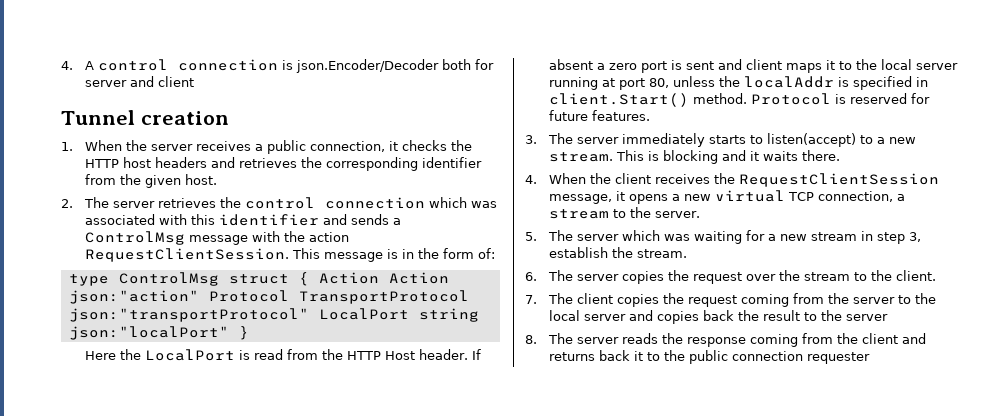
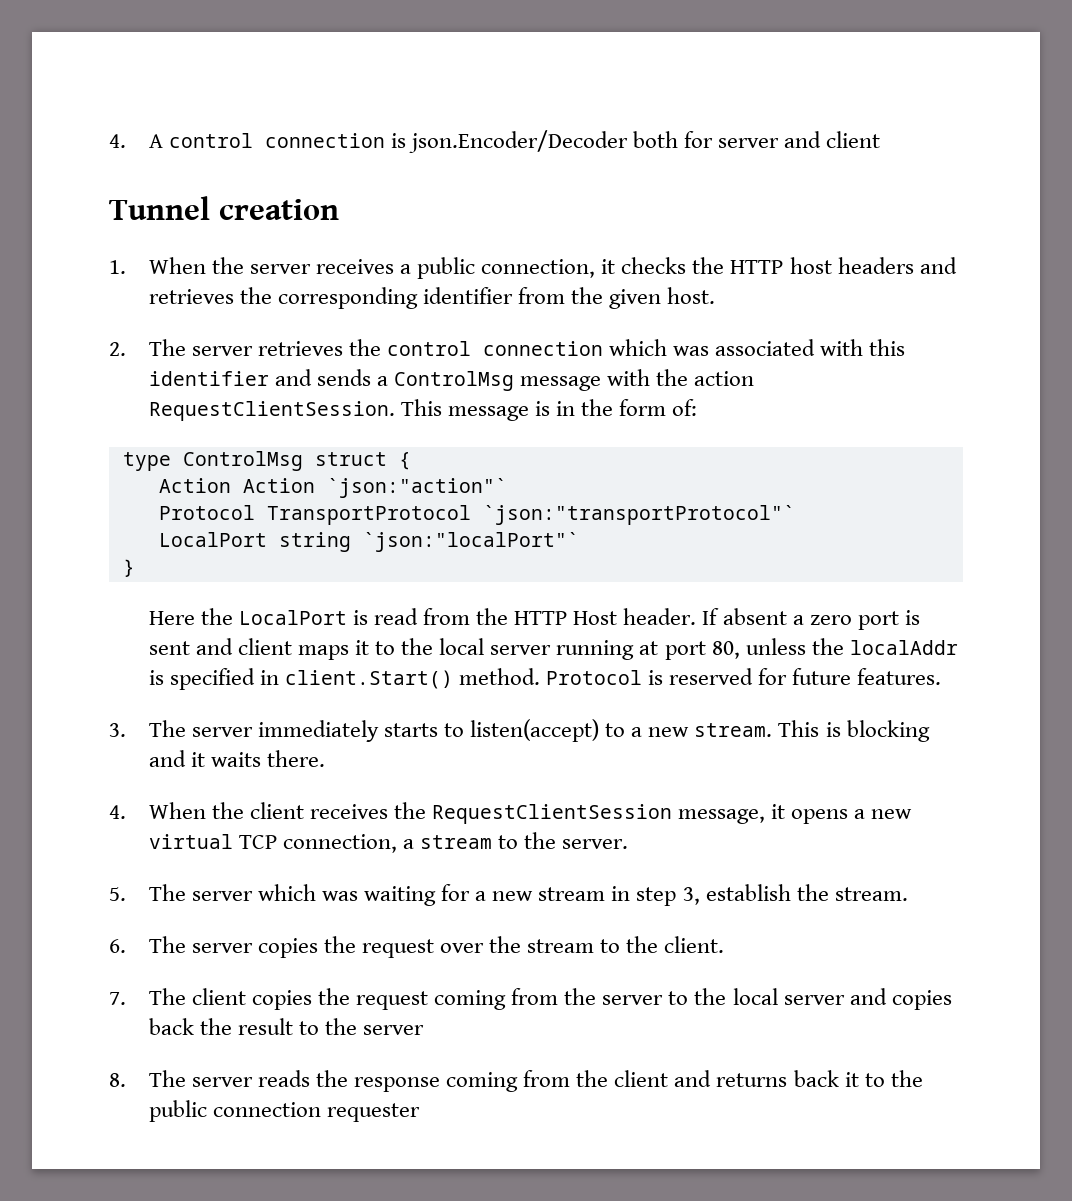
(309, 279) none -> (411, 461) //
[68,290,199,304] json:"action" -> [326,478,507,498] `json:"action"` //
[68,308,309,322] json:"transportProtocol" -> [482,505,795,525] `json:"transportProtocol"` //
[68,326,229,340] json:"localPort" -> [362,532,579,552] `json:"localPort"` //

